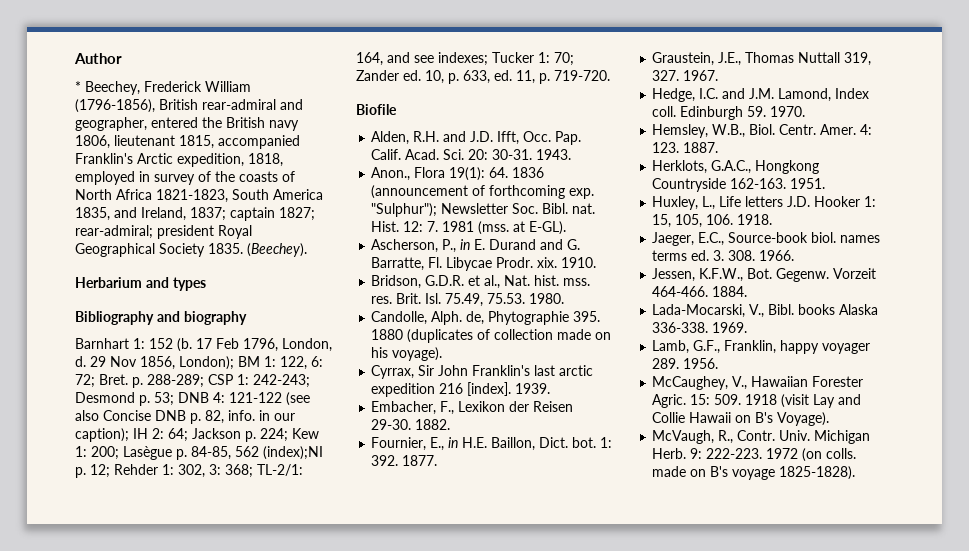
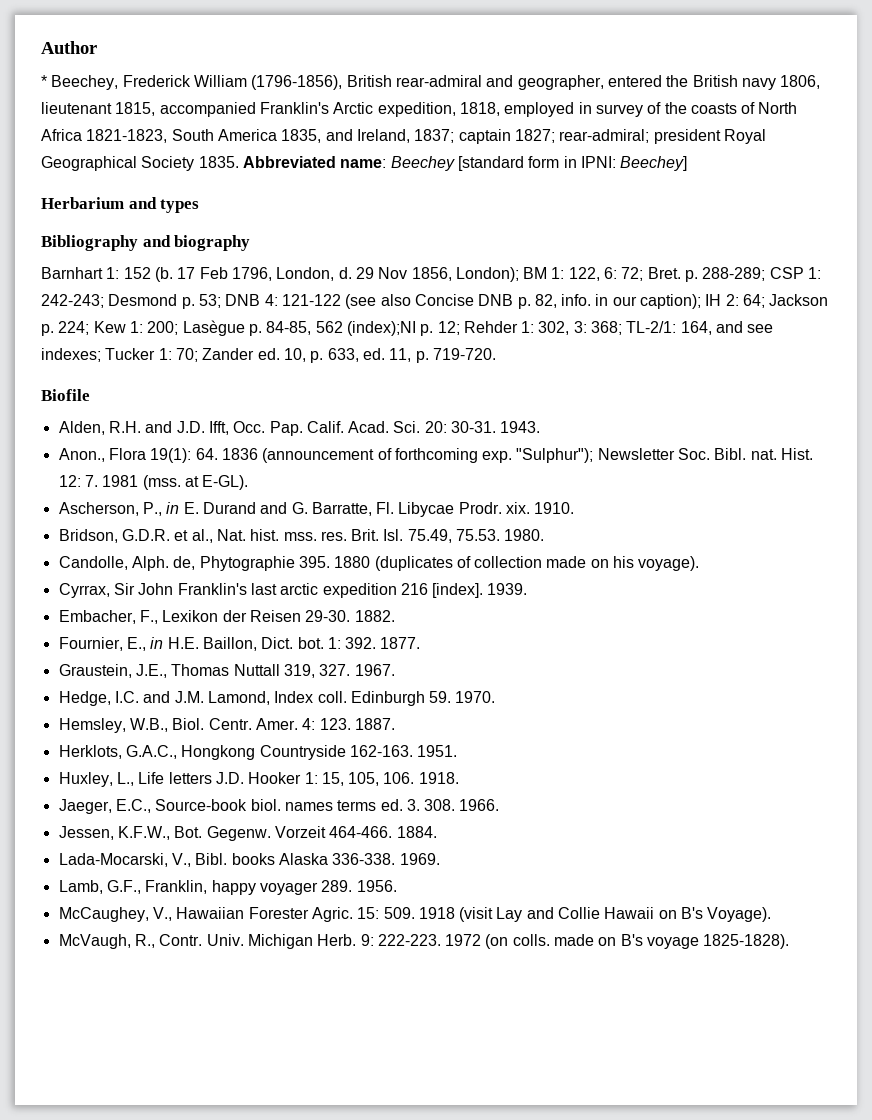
[247,243,307,257] (Beechey). -> [242,156,688,171] Abbreviated name: Beechey [standard form in IPNI: Beechey]

